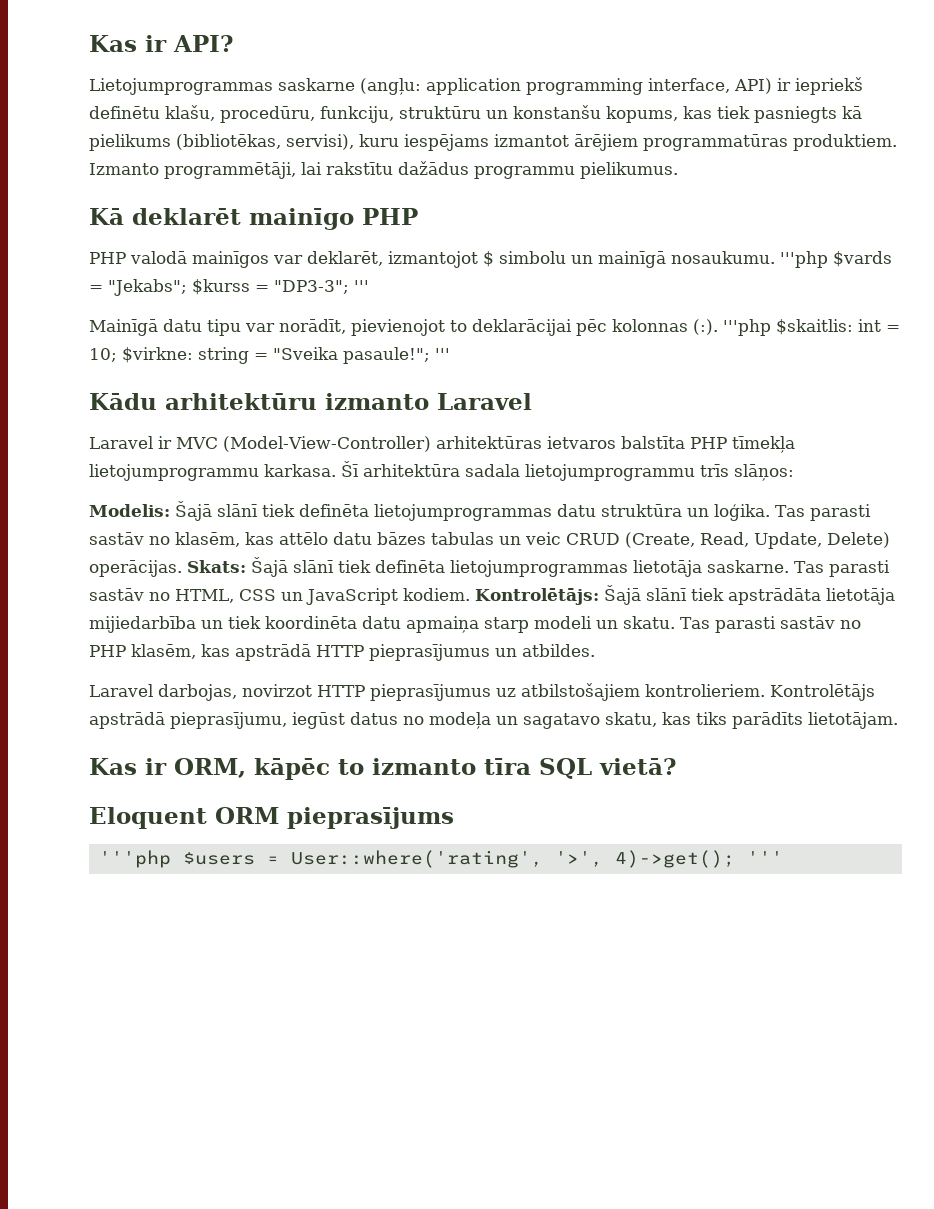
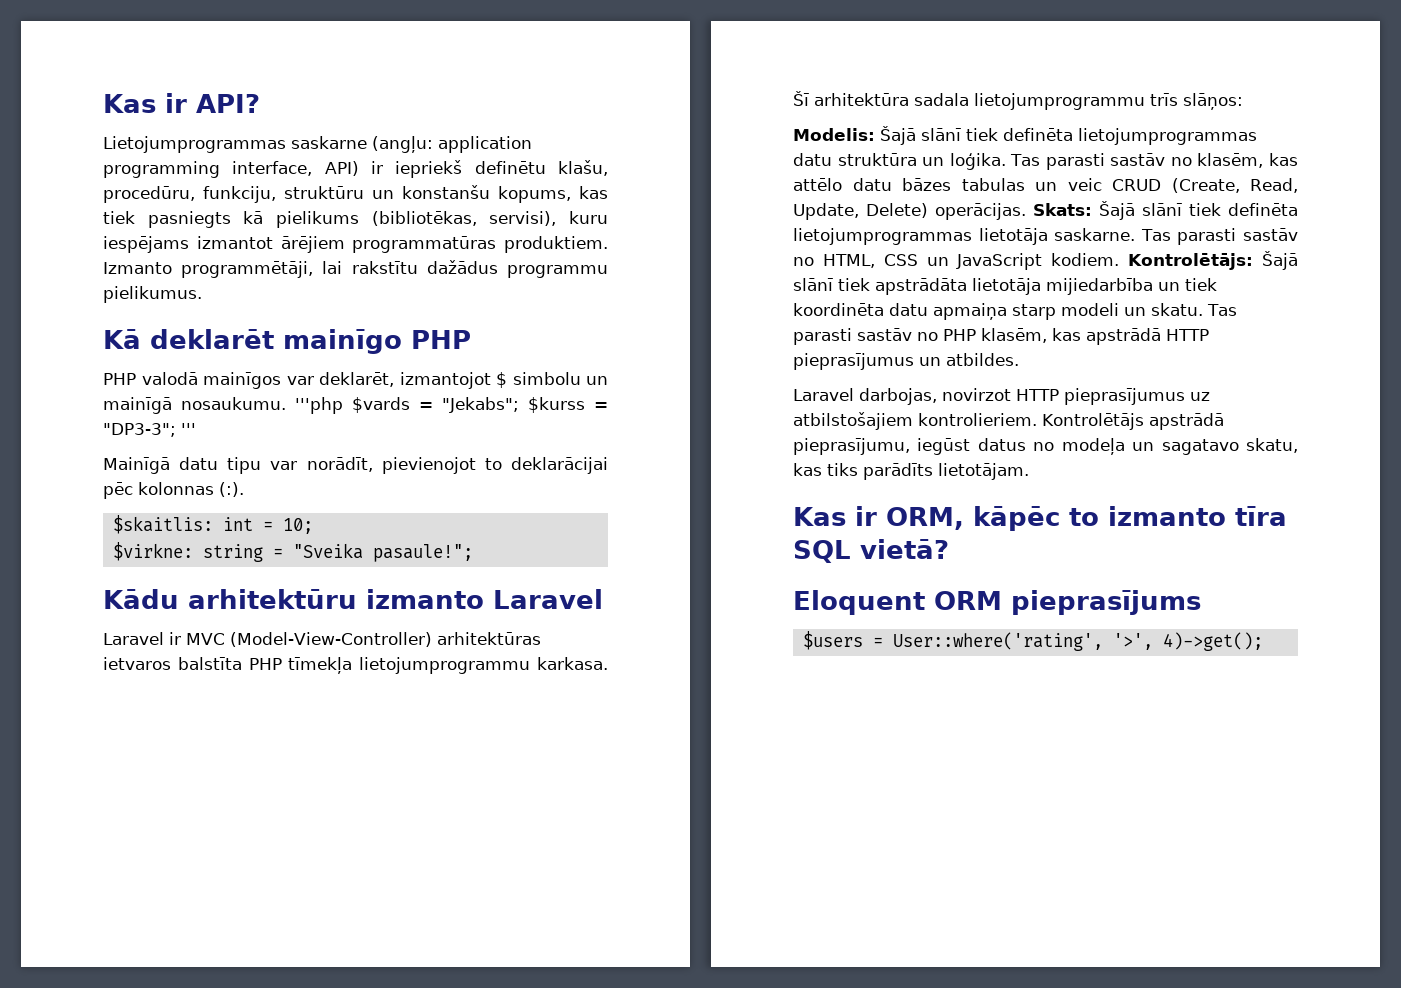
[723,319,771,336] '''php -> (244, 489) //
(117, 355) none -> (313, 526) //
[435,348,450,360] ''' -> (473, 553) none
[98,850,171,868] '''php -> (1201, 602) none
[746,851,783,864] ''' -> (1263, 641) none

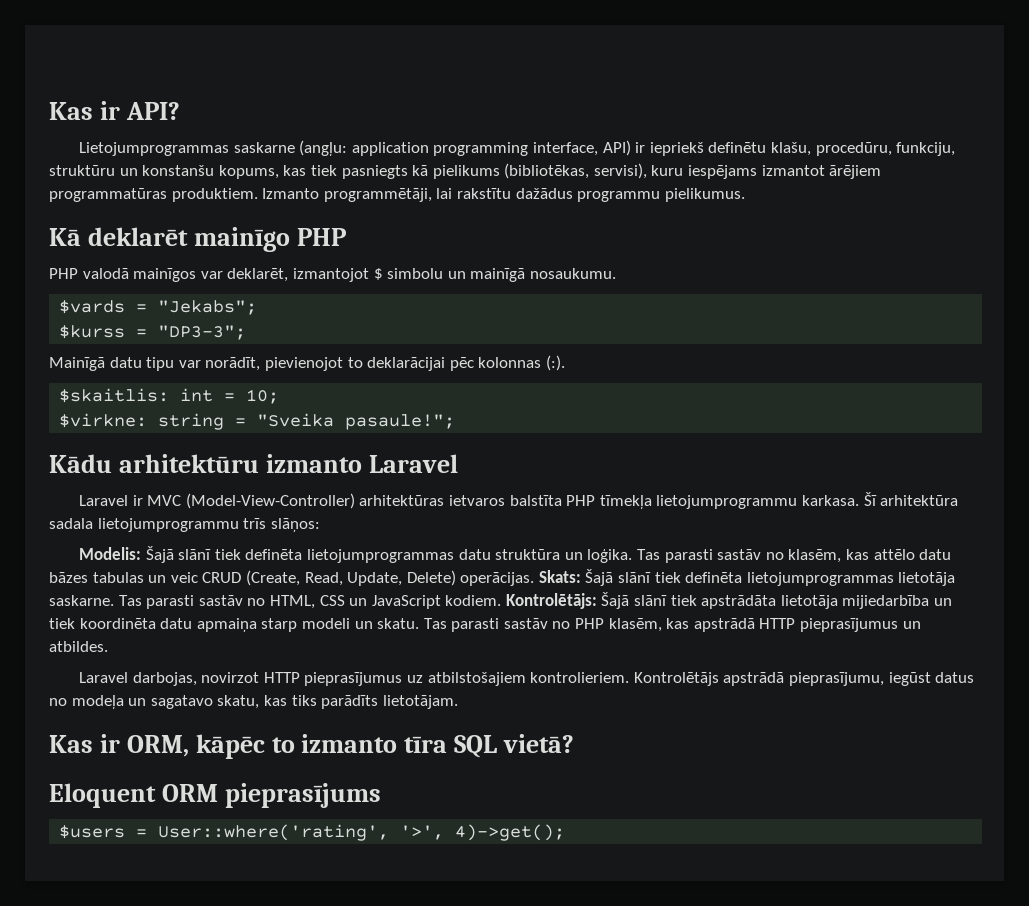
[295,397,343,414] '''php -> (616, 273) //
(519, 405) none -> (258, 307) //
[181,423,196,435] ''' -> (247, 332) none

